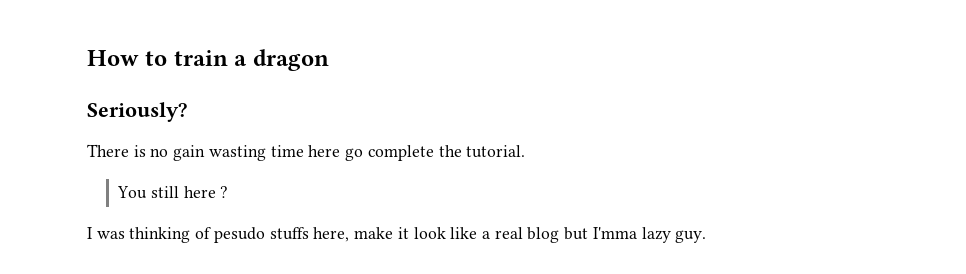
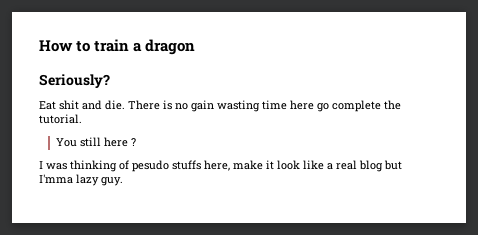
(187, 112) none -> [39,100,125,110] Eat shit and die.

